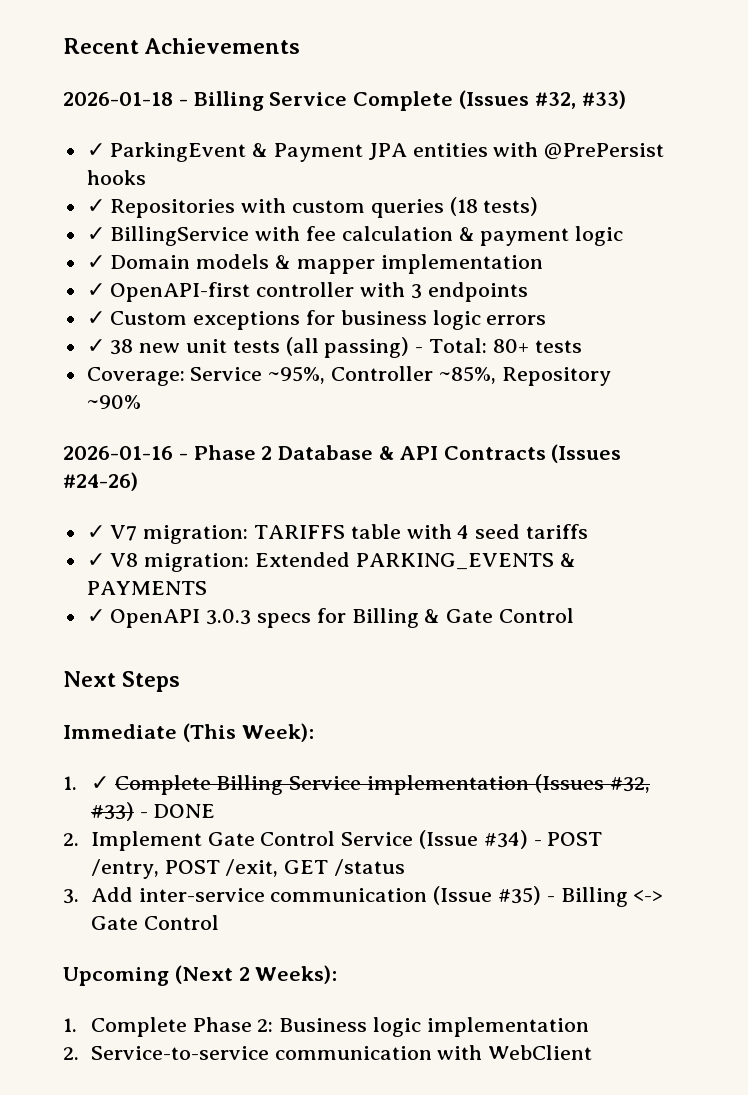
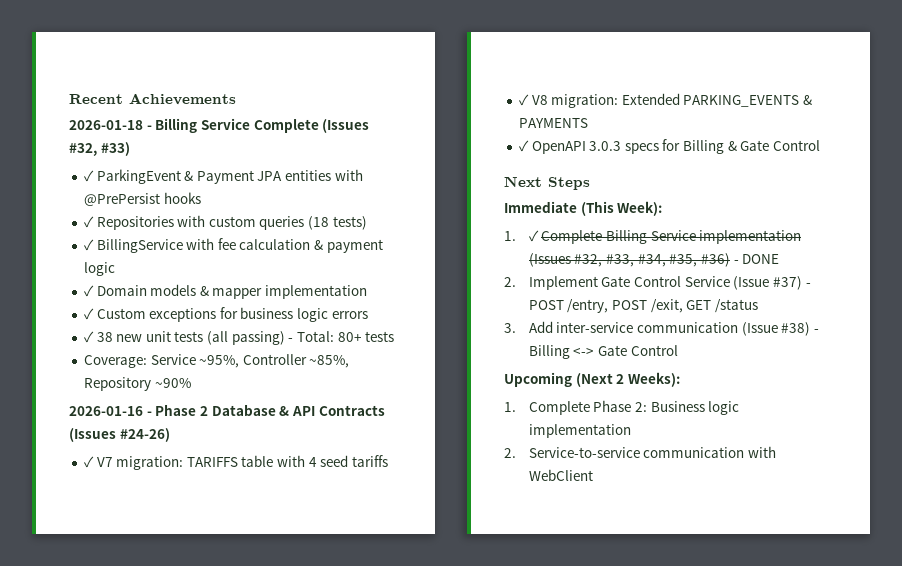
[86,282,528,302] // ✓ OpenAPI-first controller with 3 endpoints -> (368, 292) none
[90,802,134,821] #33) -> [606,253,730,267] #33, #34, #35, #36)
[483,830,528,849] #34) -> [772,276,802,290] #37)
[498,886,542,905] #35) -> [781,322,811,336] #38)

